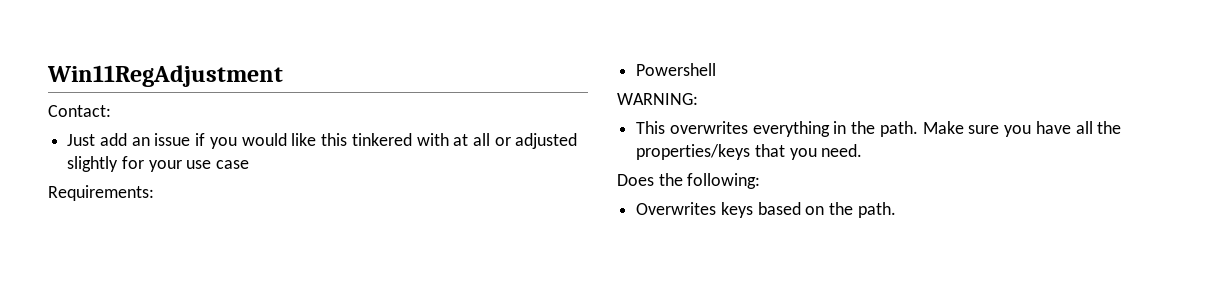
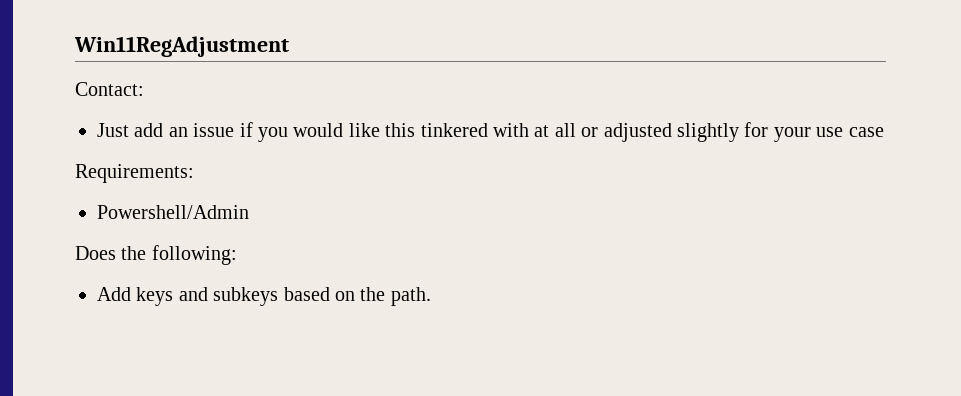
[636,63,717,76] [617,93,698,105] [636,121,1122,137] [636,144,863,160] Powershell // WARNING: // This overwrites everything in the path. Make sure you have all the properties/keys that you need. -> [97,205,249,219] Powershell/Admin
[636,202,753,218] Overwrites keys -> [97,287,279,306] Add keys and subkeys

